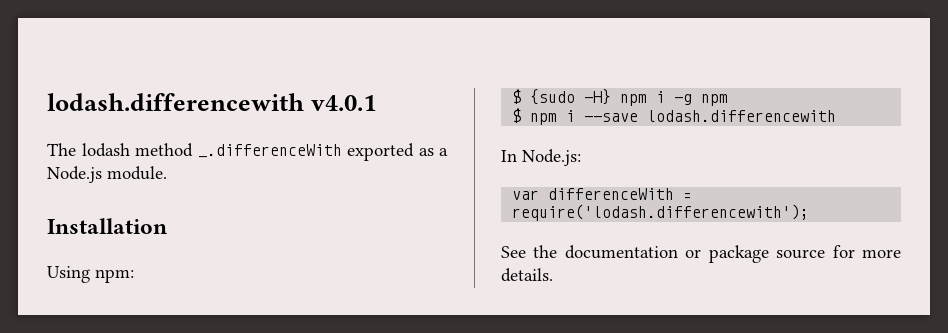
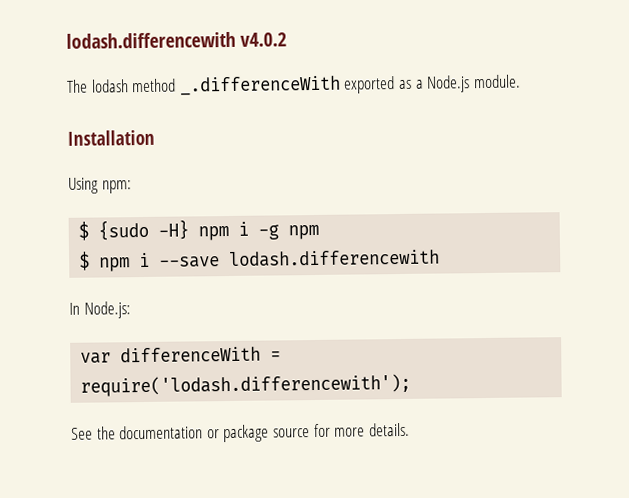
[47,93,377,111] lodash.differencewith v4.0.1 -> [66,31,288,49] lodash.differencewith v4.0.2

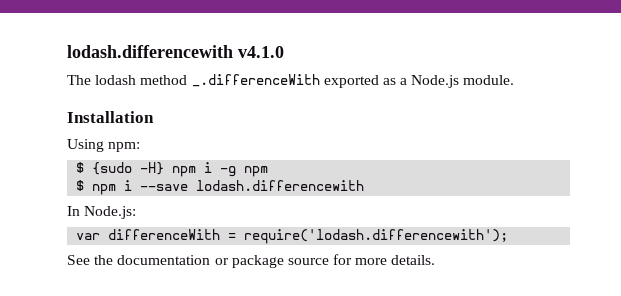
[66,31,288,49] lodash.differencewith v4.0.2 -> [67,45,284,58] lodash.differencewith v4.1.0

